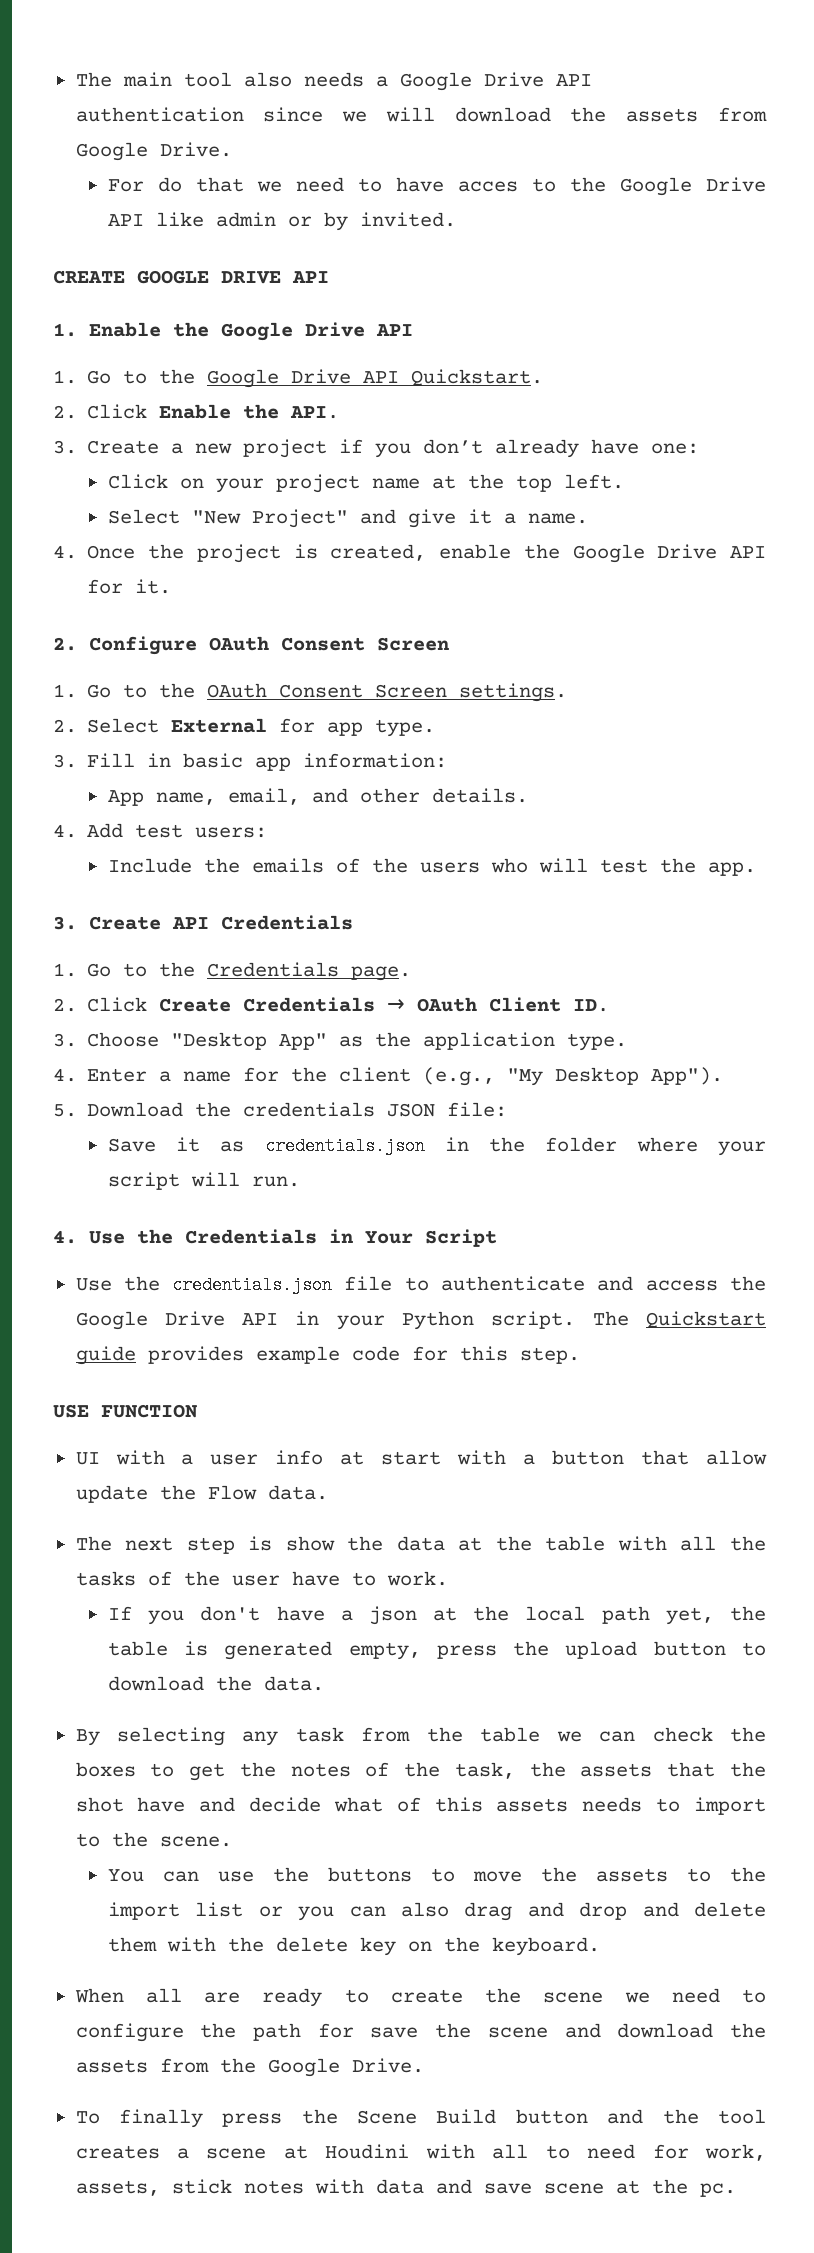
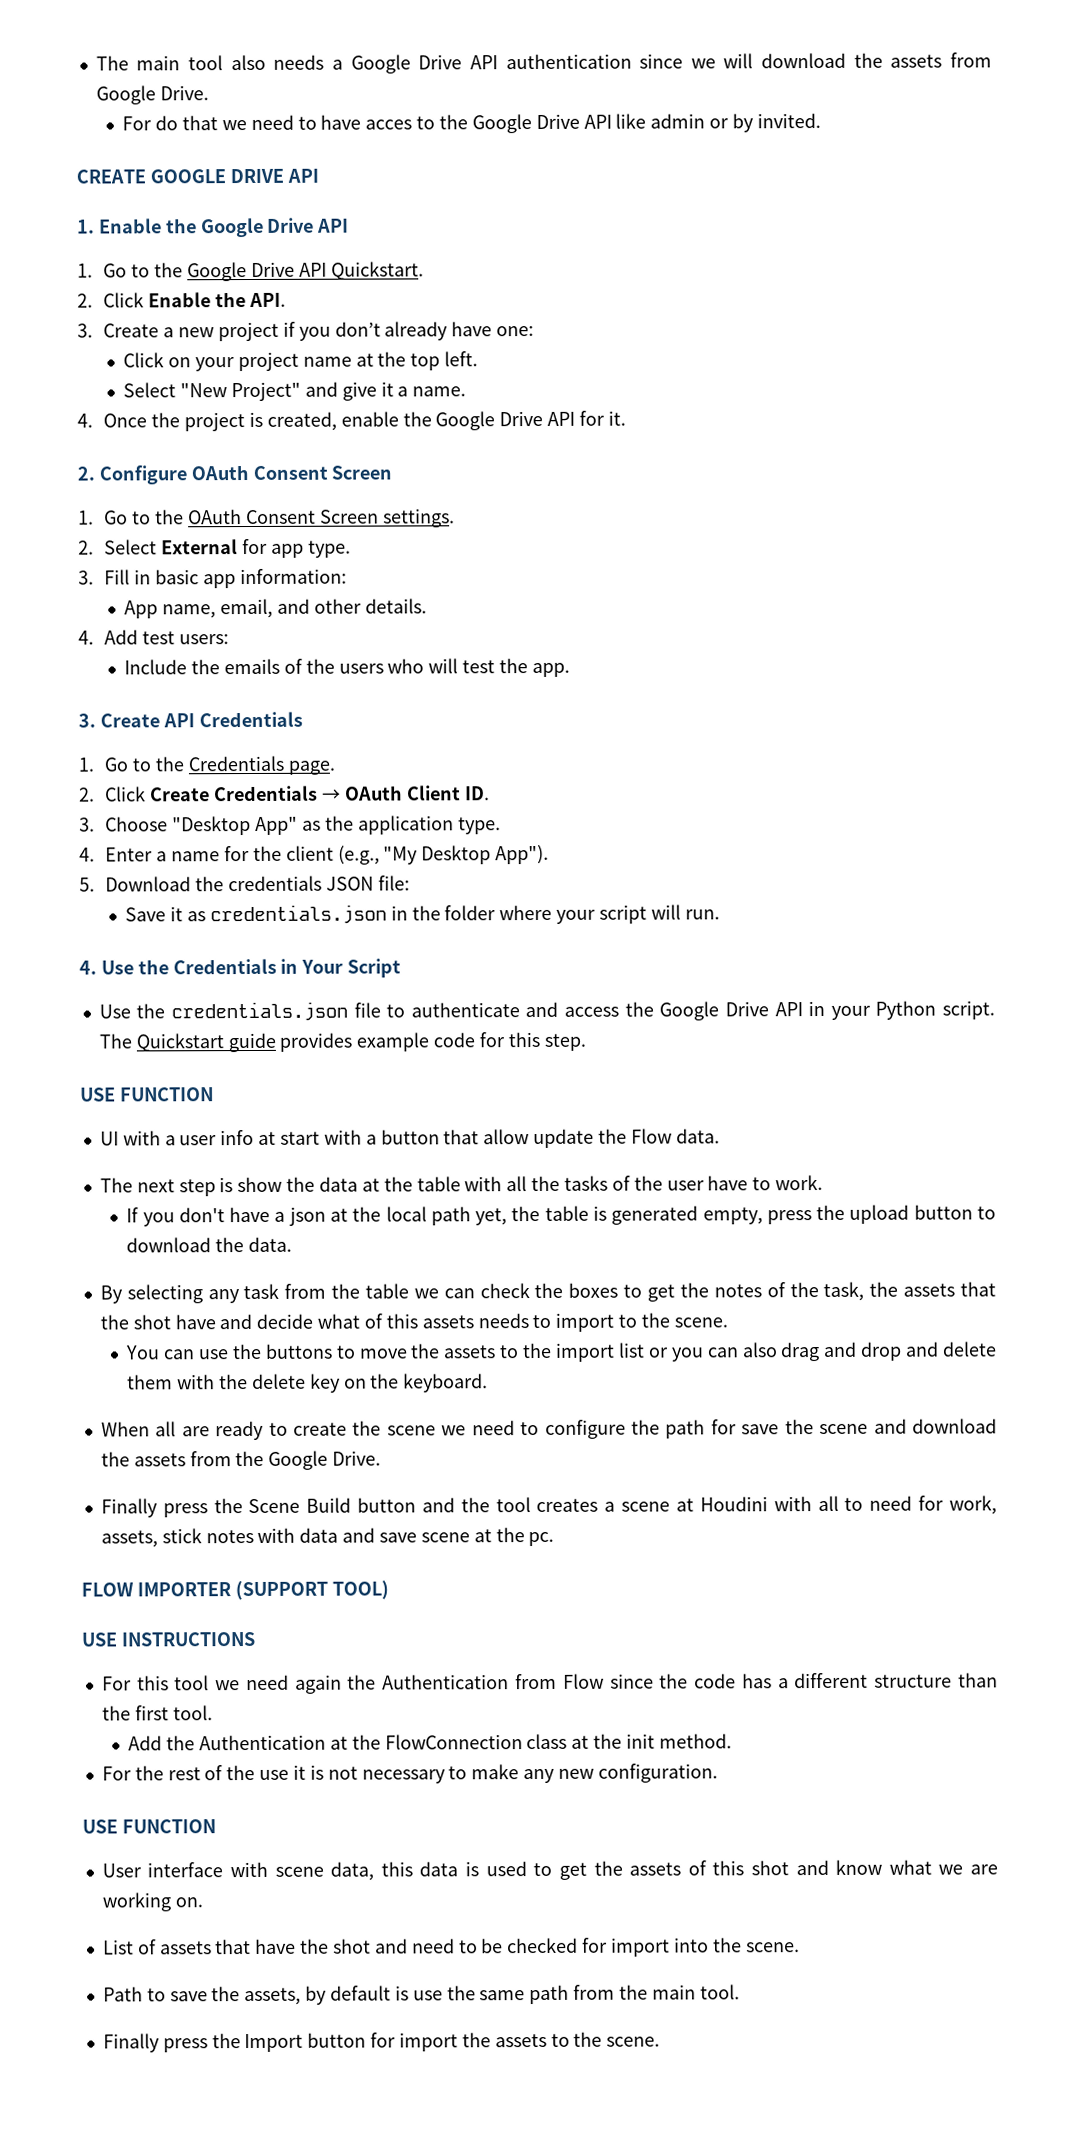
[75,2109,203,2128] To finally -> [100,1498,158,1518] Finally
(736, 2190) none -> [81,1580,389,1601] [81,1631,256,1647] [101,1672,998,1694] [101,1705,213,1721] [128,1733,732,1751] [101,1763,718,1784] [82,1819,216,1834] [101,1859,999,1881] [101,1892,203,1912] [102,1937,800,1957] [102,1984,740,2006] [102,2031,661,2053] // FLOW IMPORTER (SUPPORT TOOL) // USE INSTRUCTIONS // For this tool we need again the Authentication from Flow since the code has a different structure than the first tool. // Add the Authentication at the FlowConnection class at the init method. // For the rest of the use it is not necessary to make any new configuration. // USE FUNCTION // User interface with scene data, this data is used to get the assets of this shot and know what we are working on. // List of assets that have the shot and need to be checked for import into the scene. // Path to save the assets, by default is use the same path from the main tool. // Finally press the Import button for import the assets to the scene.

